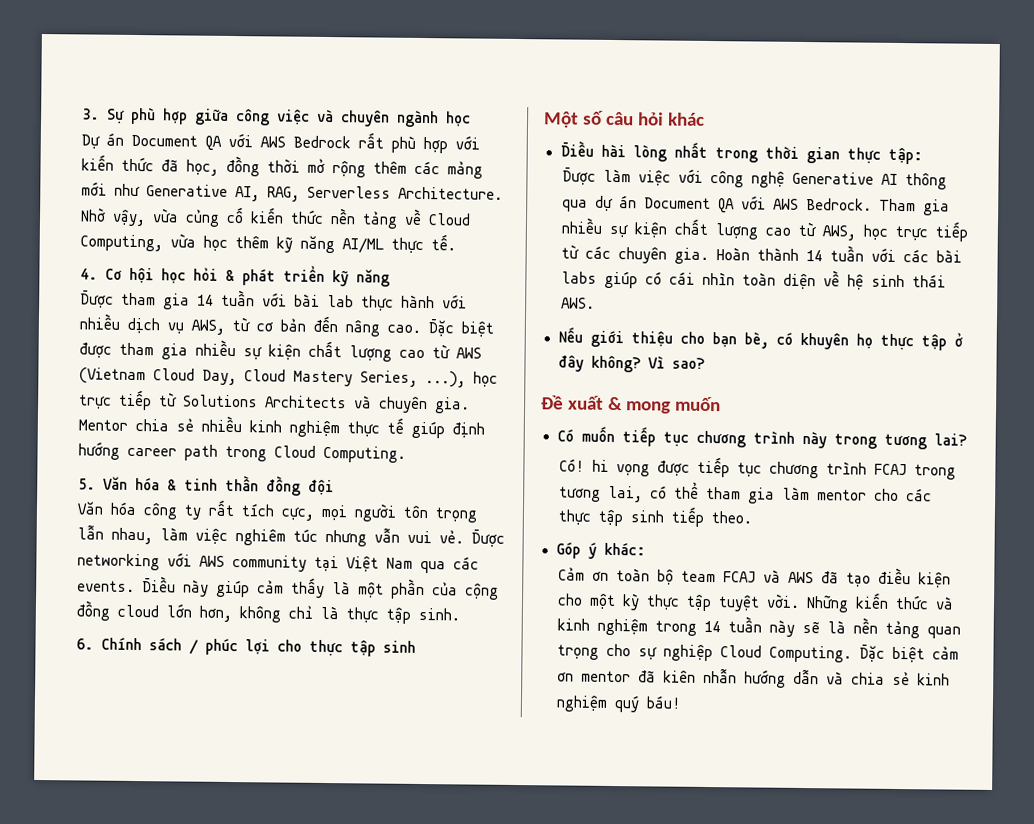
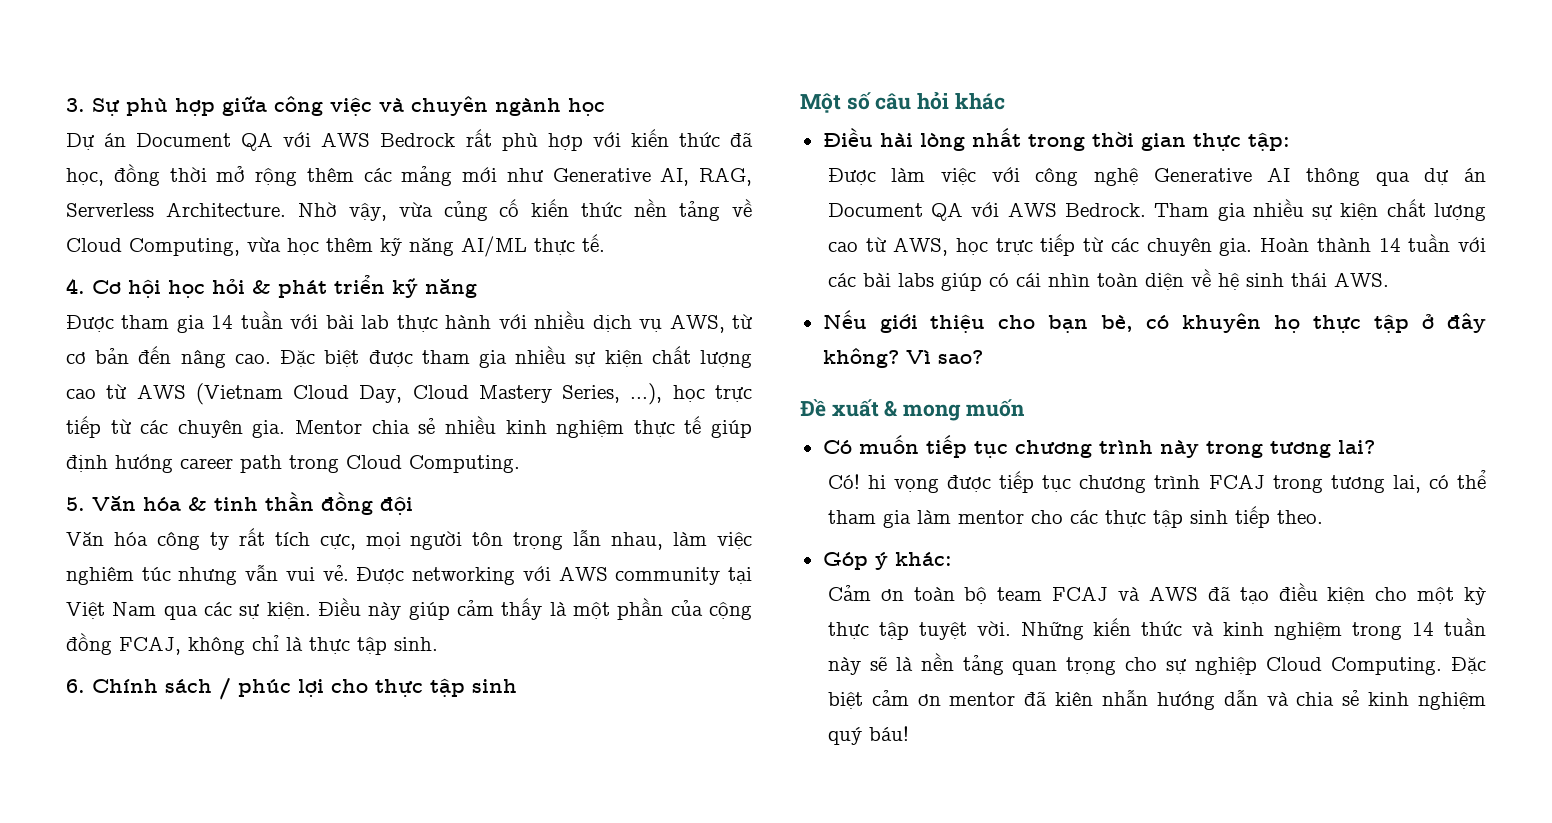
[183,394,372,409] Solutions Architects và -> [140,420,169,434] các
[77,580,135,593] events. -> [239,602,311,619] sự kiện.
[117,603,232,623] cloud lớn hơn, -> [119,636,181,655] FCAJ,

